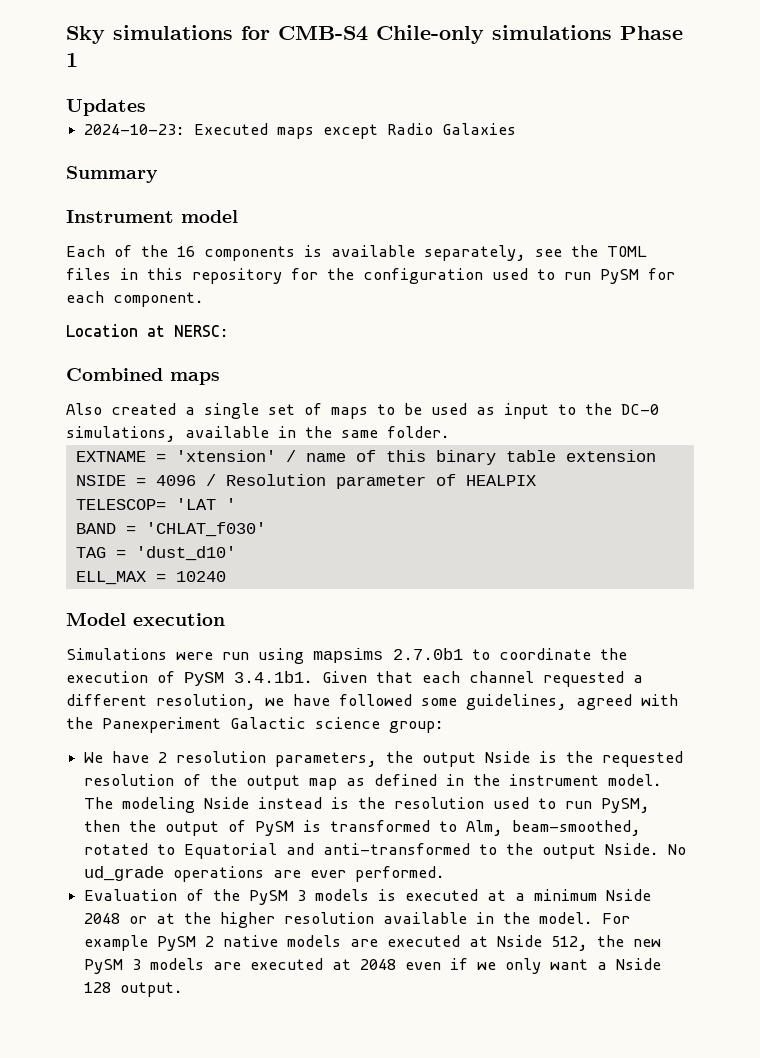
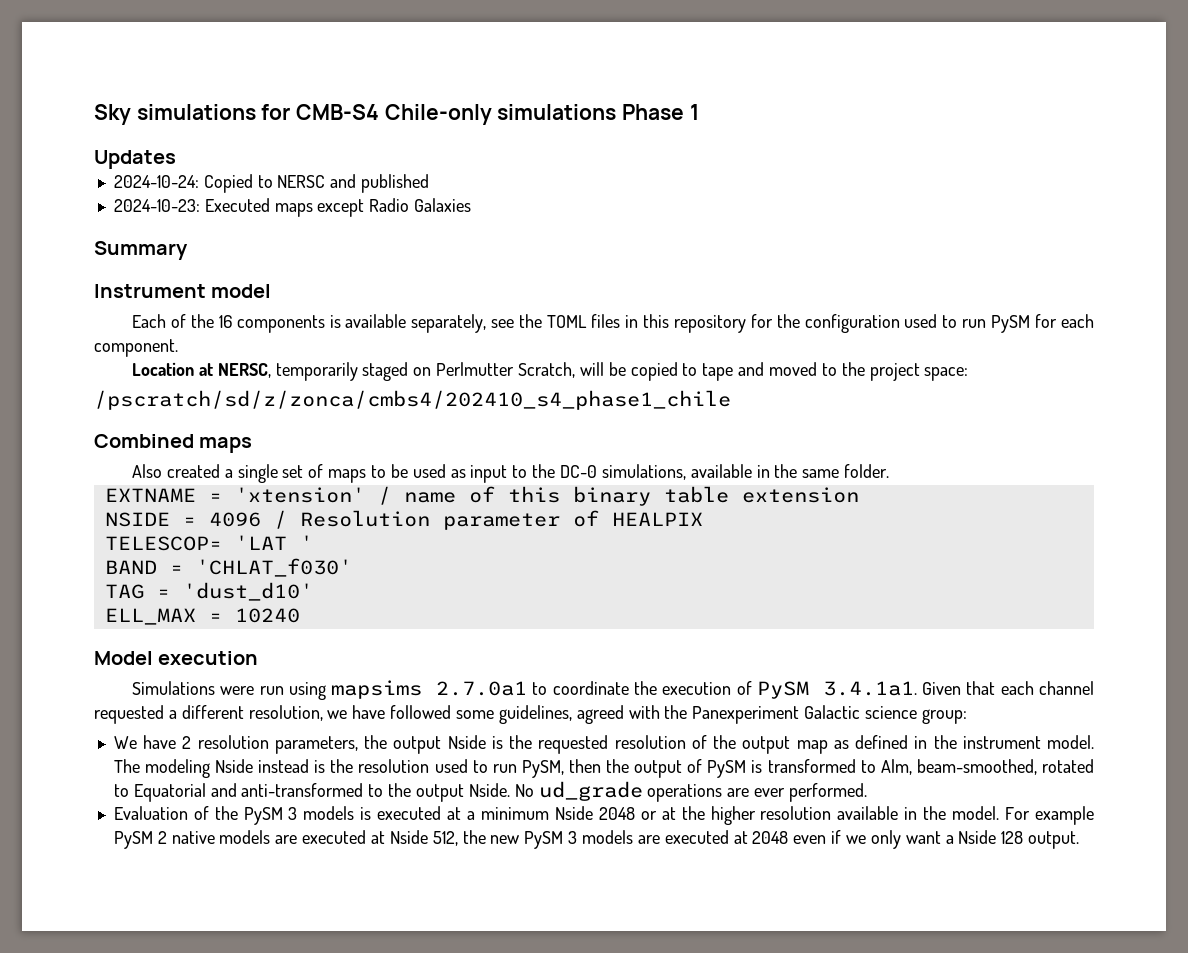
(146, 107) none -> [113,174,430,193] // 2024-10-24: Copied to NERSC and published
[174,325,229,337] NERSC: -> [217,362,969,381] [94,390,731,410] NERSC, temporarily staged on Perlmutter Scratch, will be copied to tape and moved to the project space: // /pscratch/sd/z/zonca/cmbs4/202410_s4_phase1_chile
[393,648,463,660] 2.7.0b1 -> [436,681,528,696] 2.7.0a1
[234,671,313,683] 3.4.1b1. -> [822,681,917,696] 3.4.1a1.

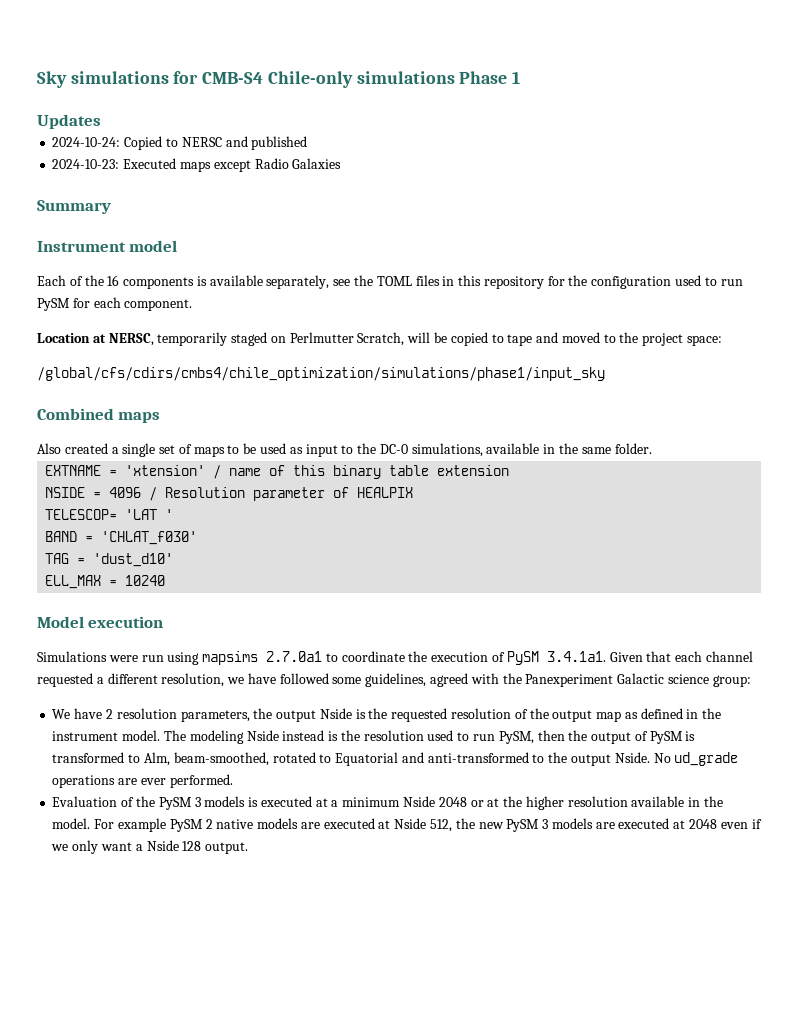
[94,390,731,410] /pscratch/sd/z/zonca/cmbs4/202410_s4_phase1_chile -> [37,367,605,381] /global/cfs/cdirs/cmbs4/chile_optimization/simulations/phase1/input_sky

